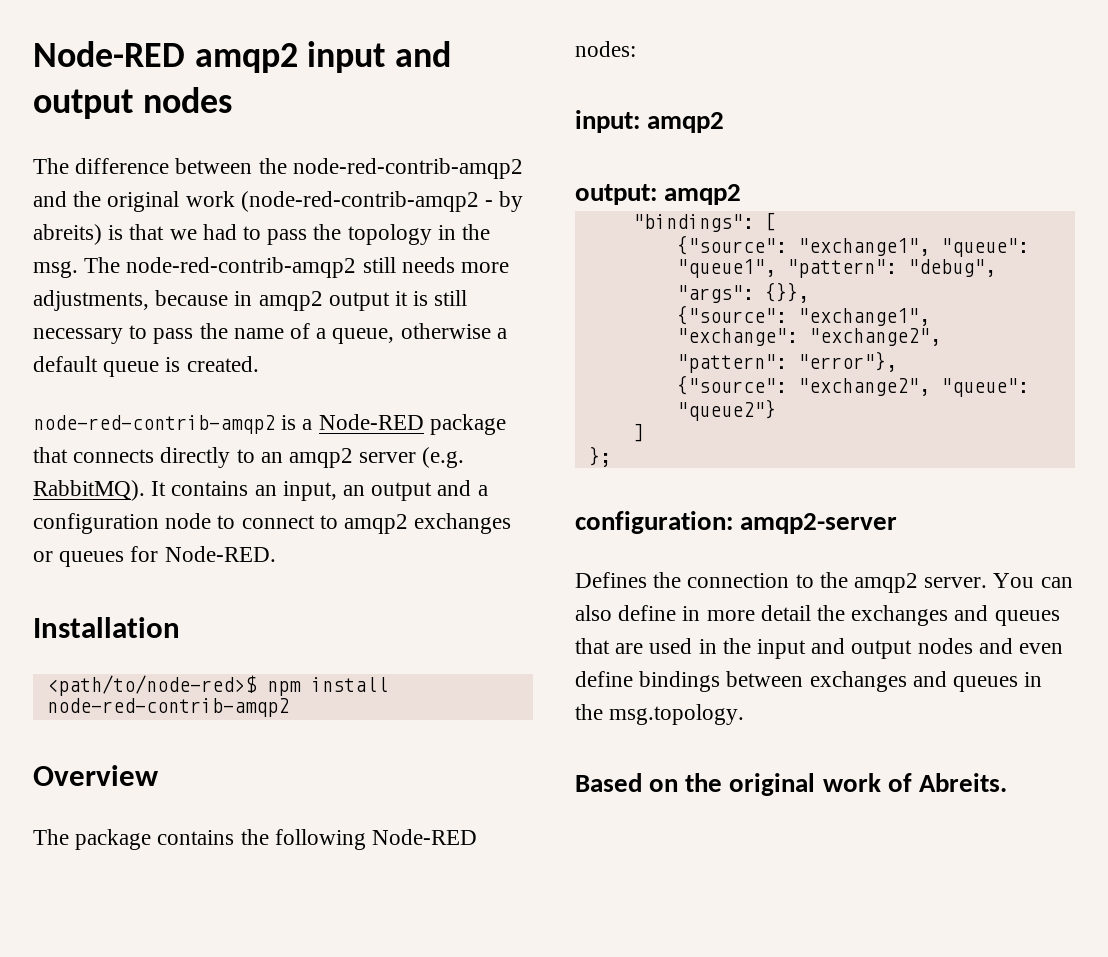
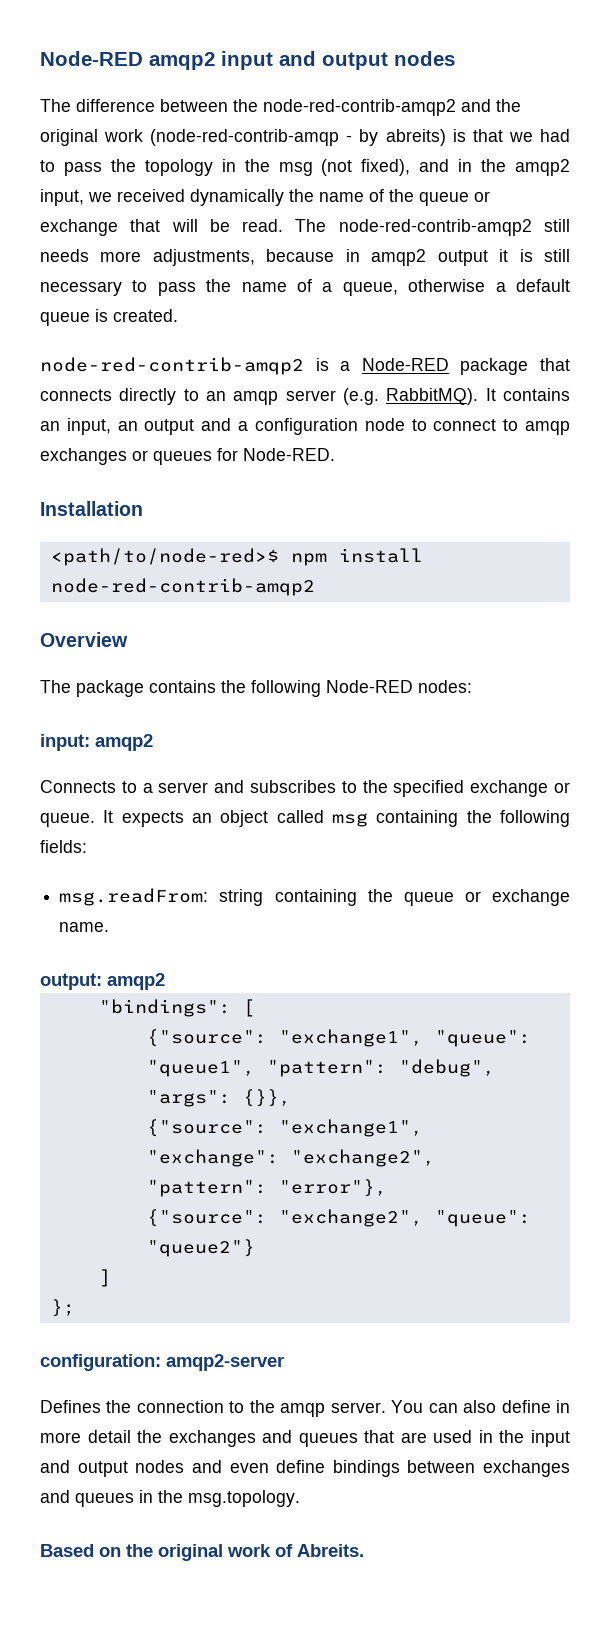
[240,191,479,212] (node-red-contrib-amqp2 -> [150,129,340,146] (node-red-contrib-amqp
[33,261,78,278] msg. -> [278,159,571,176] [40,189,490,206] [40,219,284,236] msg (not fixed), and in the amqp2 input, we received dynamically the name of the queue or exchange that will be read.
[289,448,354,468] amqp2 -> [233,391,279,405] amqp
[344,514,409,534] amqp2 -> [525,421,570,435] amqp
(725, 122) none -> [40,780,570,797] [40,810,570,827] [40,840,87,853] [59,888,570,906] [59,922,110,932] // Connects to a server and subscribes to the specified exchange or queue. It expects an object called msg containing the following fields: // msg.readFrom: string containing the queue or exchange name.
[854,573,919,593] amqp2 -> [280,1403,326,1417] amqp

